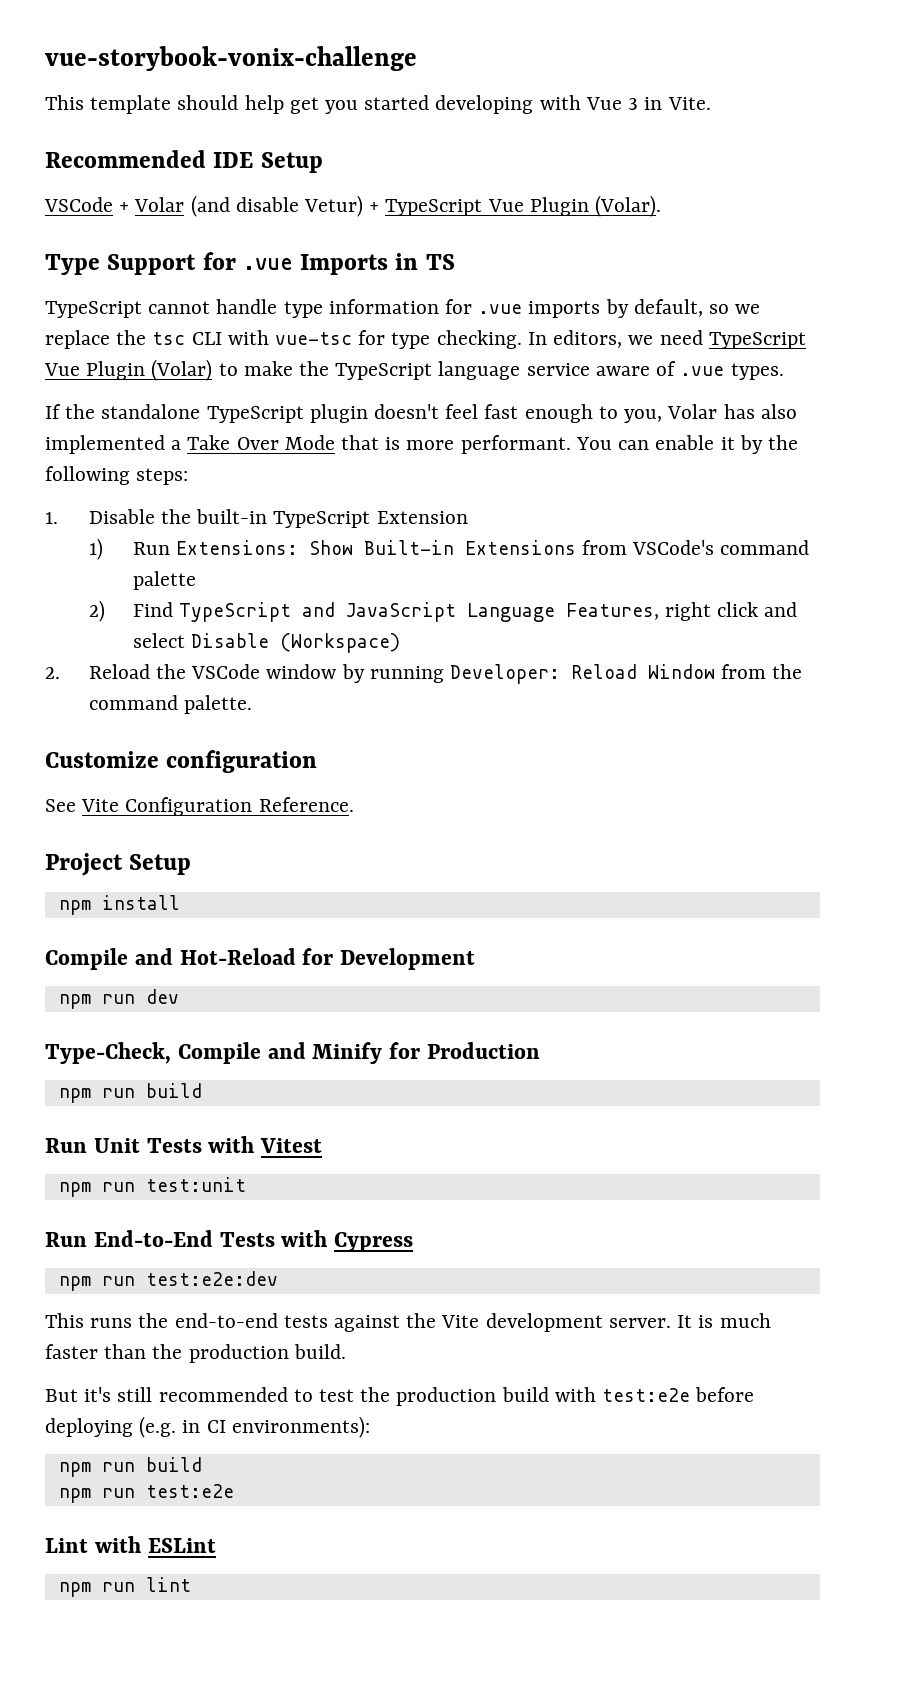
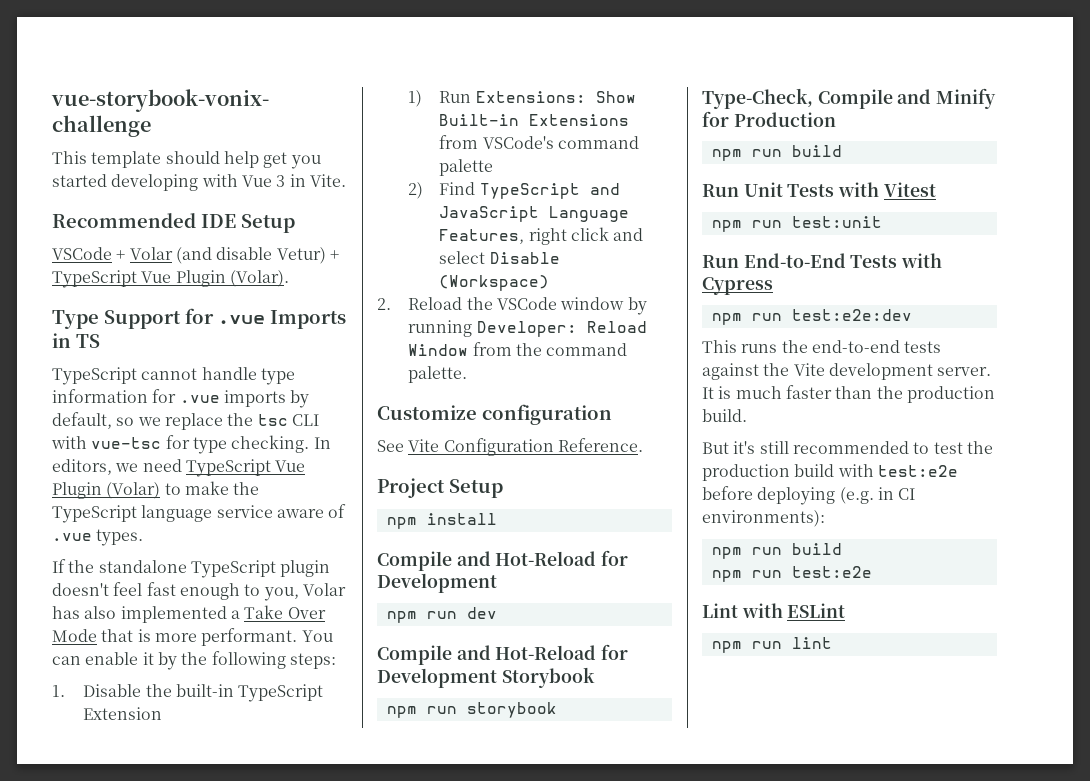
(179, 996) none -> [377,644,629,665] [377,667,595,688] [386,702,557,718] // Compile and Hot-Reload for Development Storybook // npm run storybook

